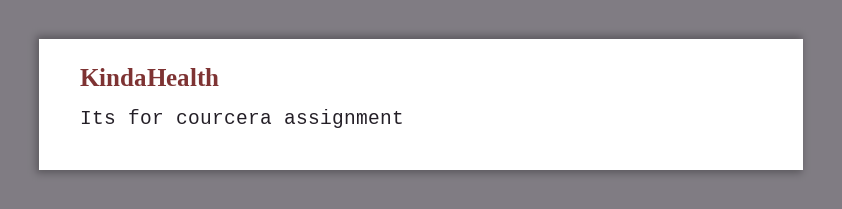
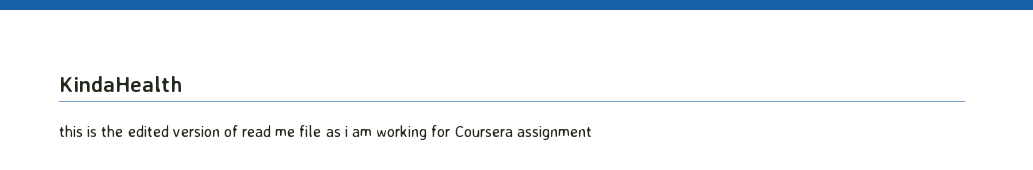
[80,109,272,124] Its for courcera -> [59,125,513,140] this is the edited version of read me file as i am working for Coursera

